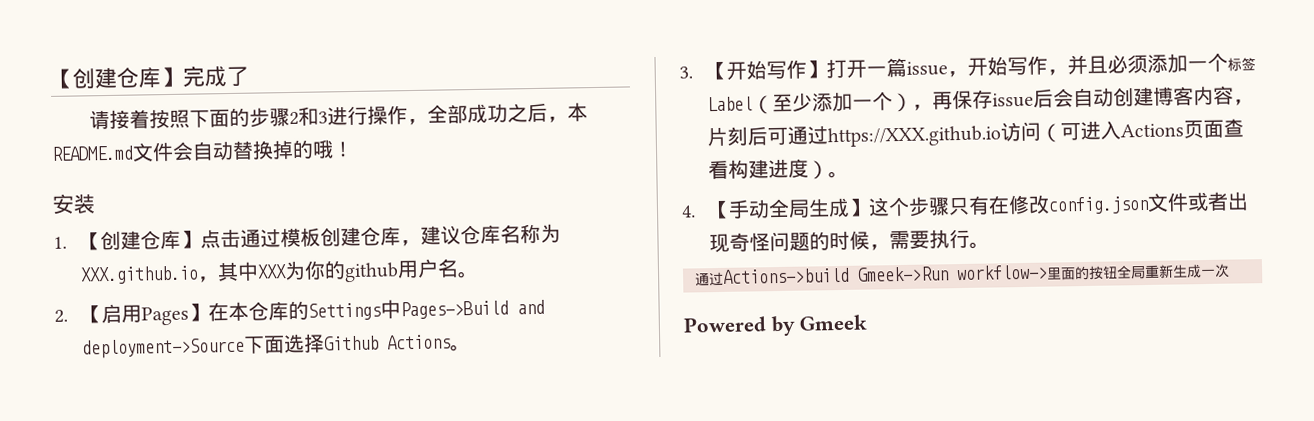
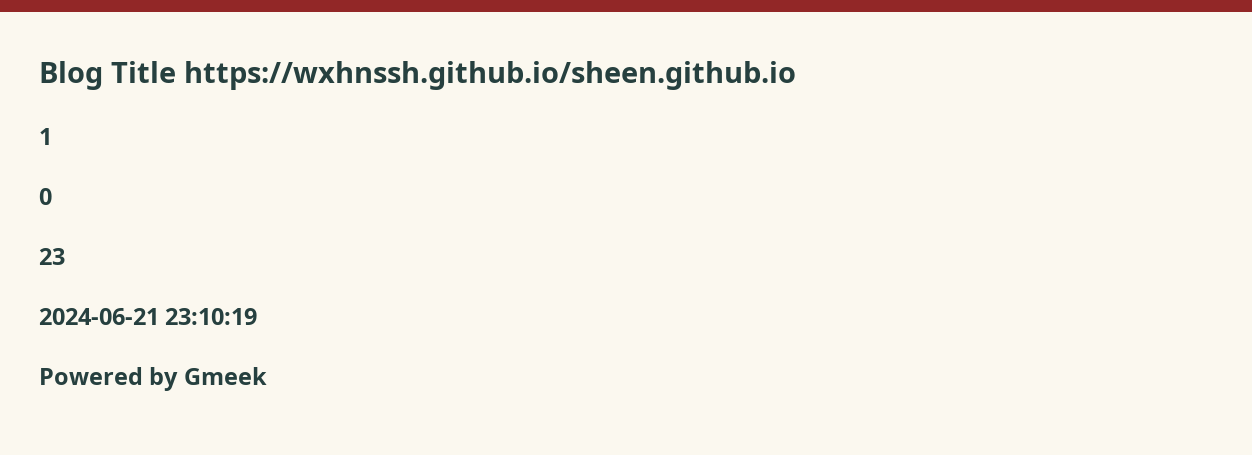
[50,65,249,89] [88,102,588,130] [51,139,354,162] [52,193,95,214] [53,223,562,251] [80,258,480,285] [54,299,546,326] [82,333,472,359] [679,52,1257,81] [707,85,1255,115] [707,118,1245,148] [708,158,850,180] [681,191,1250,220] [709,228,991,254] [695,263,1230,287] 【创建仓库】完成了 // 请接着按照下面的步骤2和3进行操作，全部成功之后，本README.md文件会自动替换掉的哦！ // 安装 // 1.【创建仓库】点击通过模板创建仓库，建议仓库名称为XXX.github.io，其中XXX为你的github用户名。 // 2.【启用Pages】在本仓库的Settings中Pages->Build and deployment->Source下面选择Github Actions。 // 3.【开始写作】打开一篇issue，开始写作，并且必须添加一个标签Label（至少添加一个），再保存issue后会自动创建博客内容，片刻后可通过https://XXX.github.io访问（可进入Actions页面查看构建进度）。 // 4.【手动全局生成】这个步骤只有在修改config.json文件或者出现奇怪问题的时候，需要执行。 // 通过Actions->build Gmeek->Run workflow->里面的按钮全局重新生成一次 -> [39,61,796,90] [39,128,52,145] [39,188,52,205] [39,248,65,265] [39,308,258,325] Blog Title https://wxhnssh.github.io/sheen.github.io // 1 // 0 // 23 // 2024-06-21 23:10:19

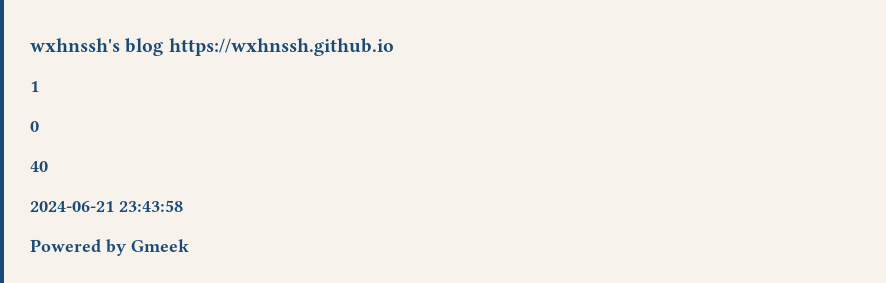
[39,61,796,90] Blog Title https://wxhnssh.github.io/sheen.github.io -> [30,38,394,56] wxhnssh's blog https://wxhnssh.github.io
[39,248,65,265] 23 -> [30,161,48,172] 40
[165,308,258,325] 23:10:19 -> [119,200,183,212] 23:43:58

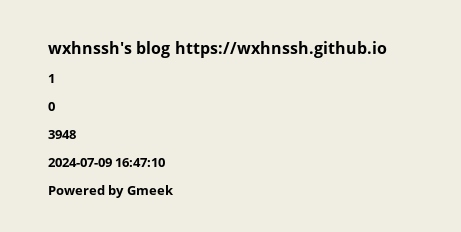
[30,161,48,172] [30,200,183,212] 40 // 2024-06-21 23:43:58 -> [48,130,76,139] [48,158,166,167] 3948 // 2024-07-09 16:47:10

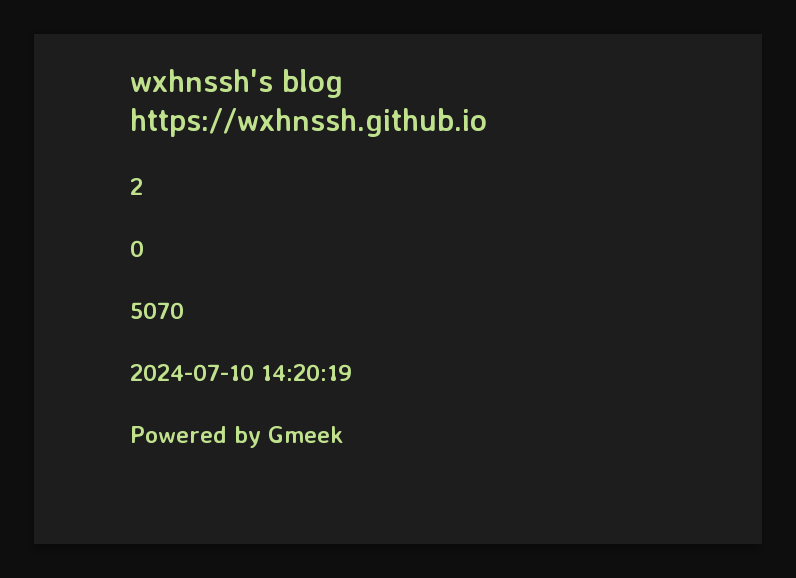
[48,74,55,83] 1 -> [130,178,143,195] 2
[48,130,76,139] [48,158,166,167] 3948 // 2024-07-09 16:47:10 -> [130,302,184,319] [130,364,352,381] 5070 // 2024-07-10 14:20:19

